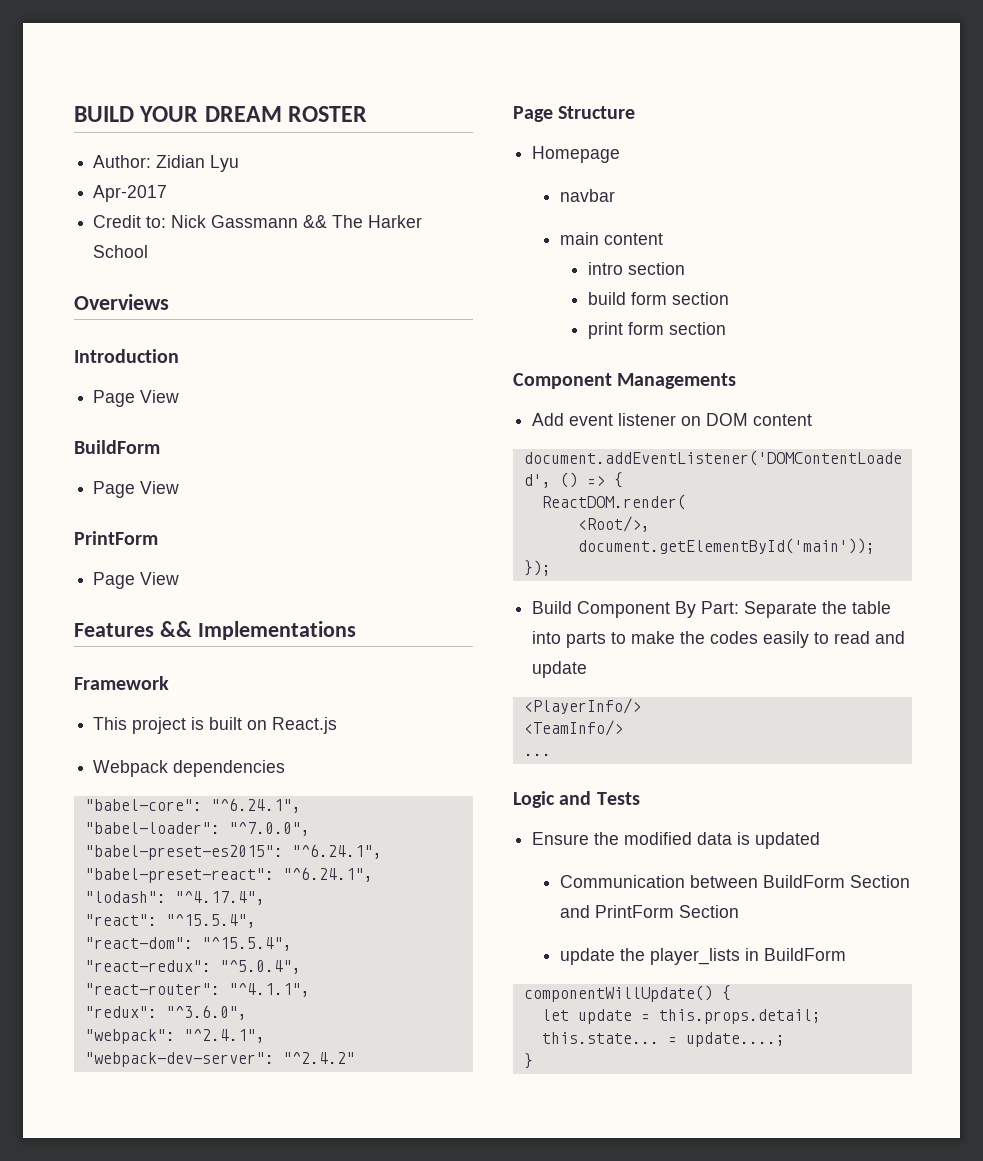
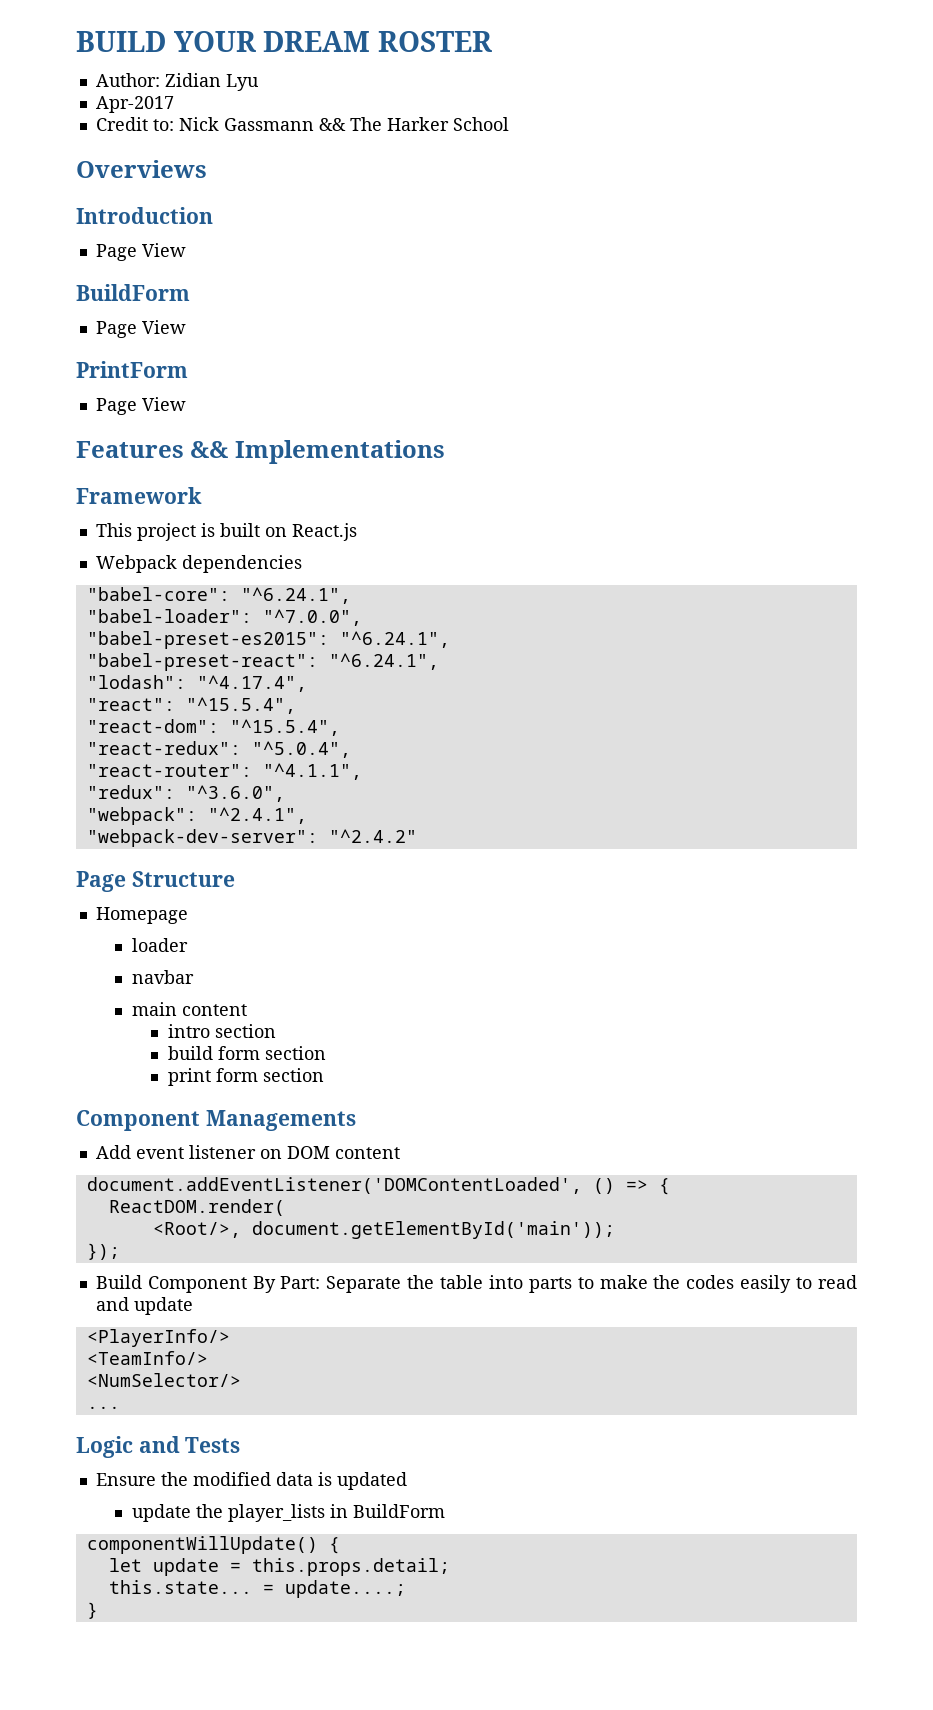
(621, 154) none -> [131,938,188,952] // loader
(623, 728) none -> [86,1373,241,1387] // <NumSelector/>
[560,875,911,888] [560,905,740,918] // Communication between BuildForm Section and PrintForm Section -> (407, 1481) none

